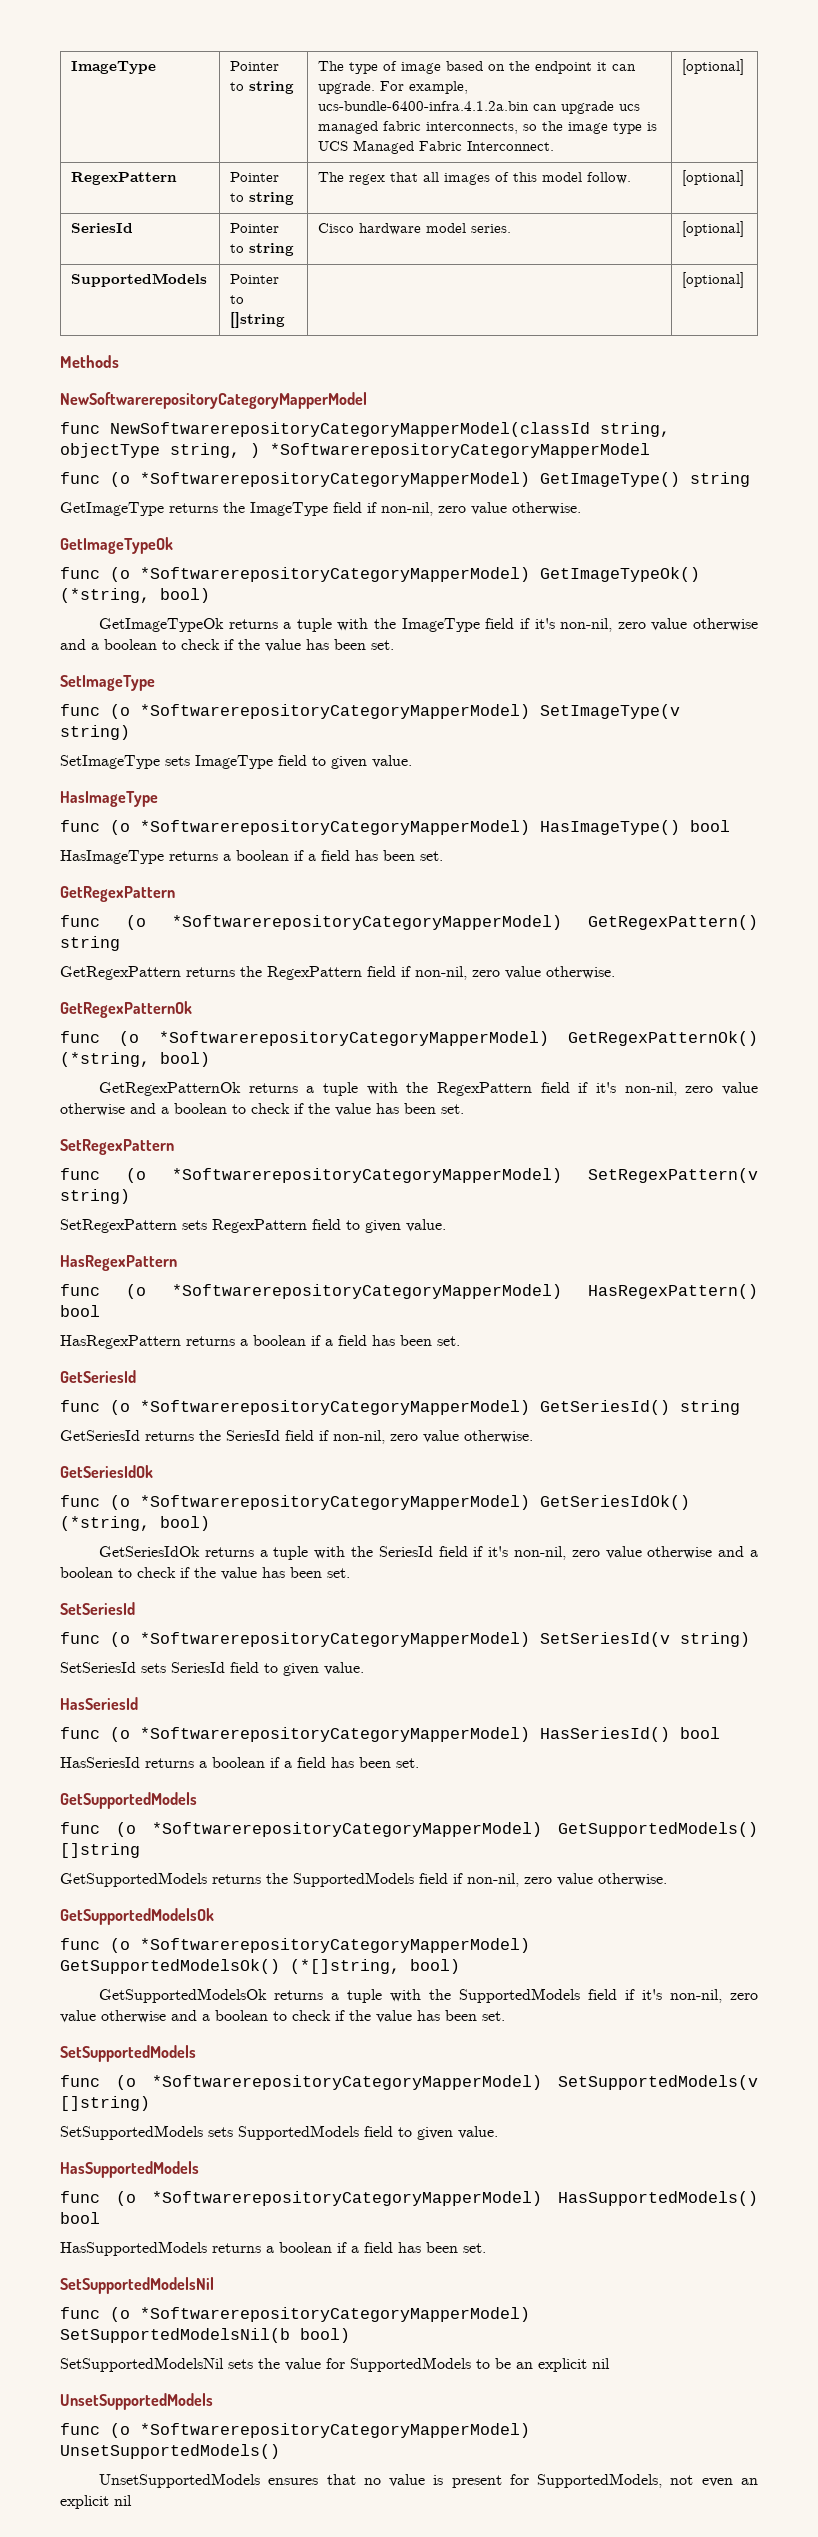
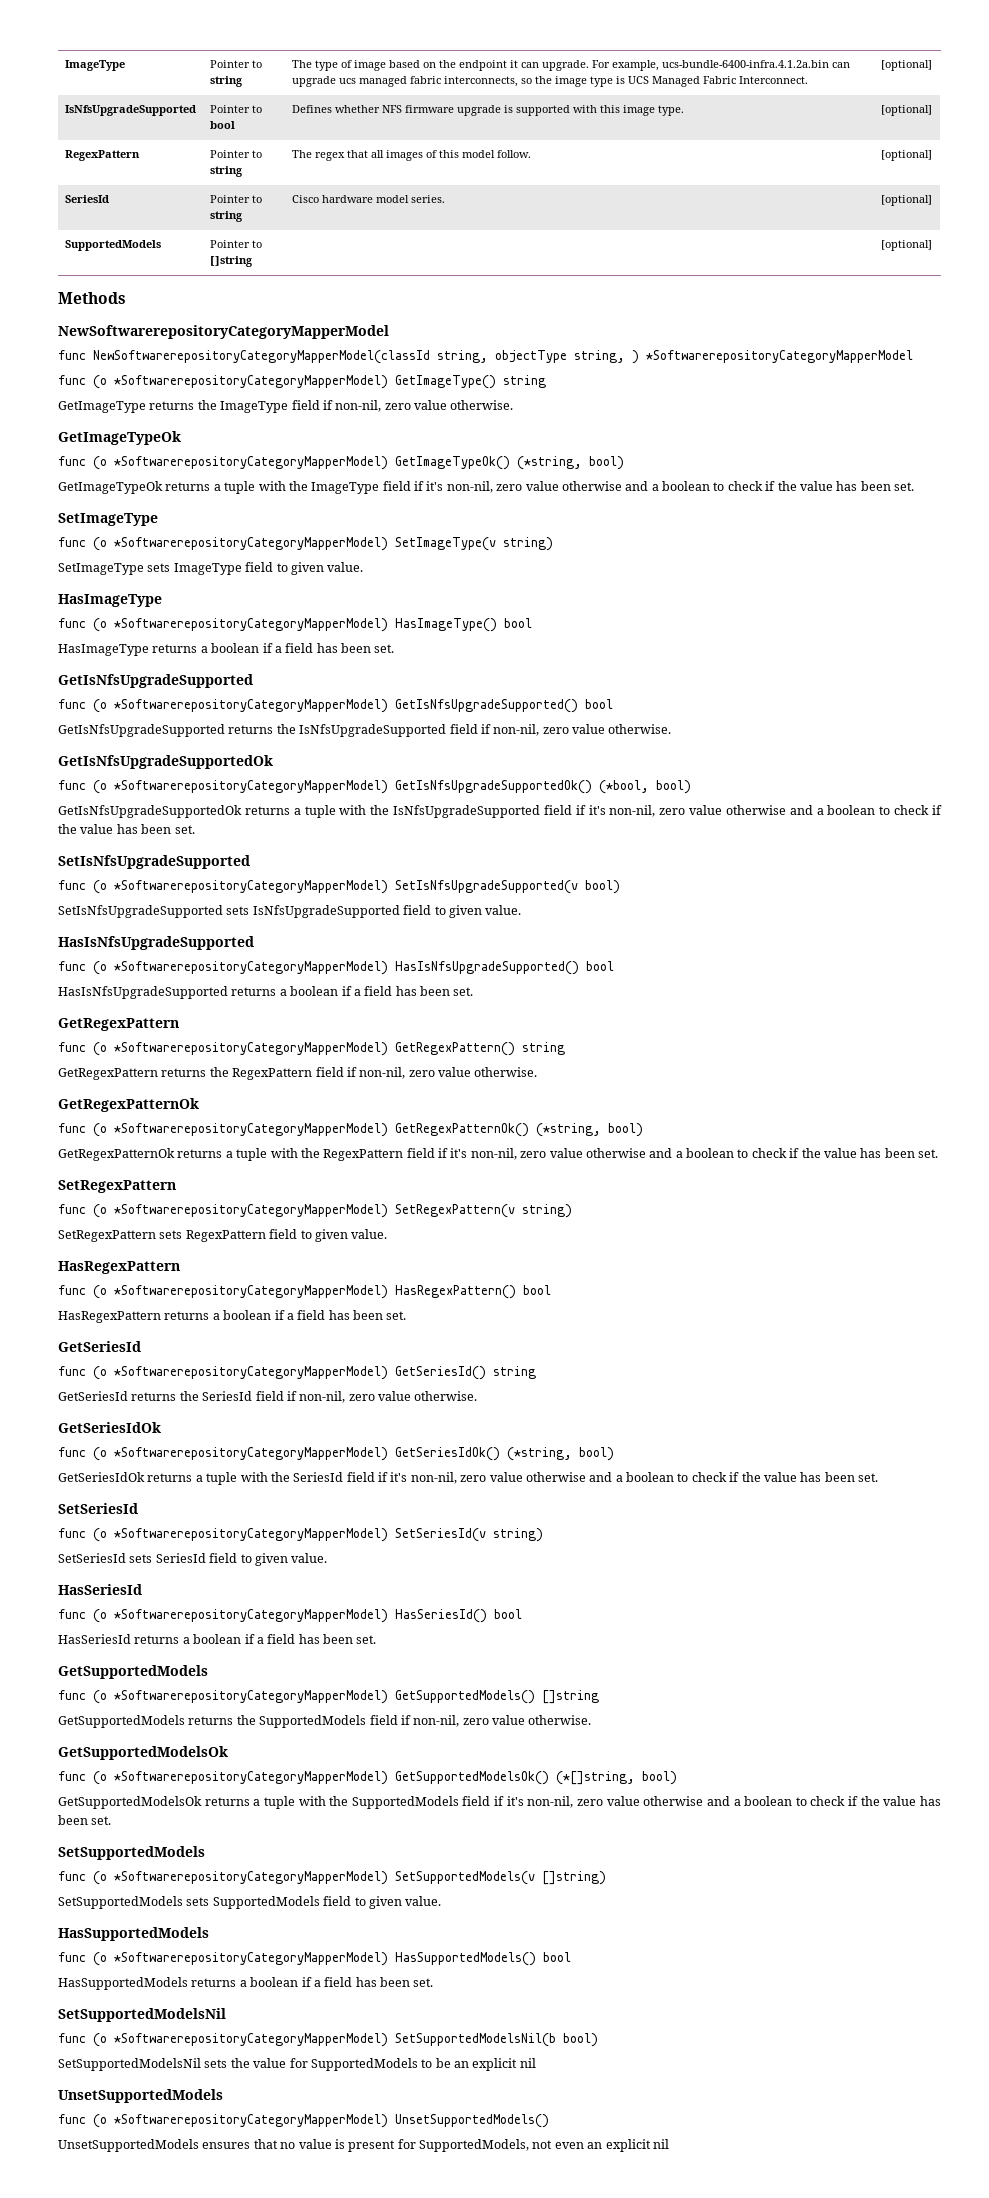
(745, 67) none -> [64,105,196,116] [209,105,262,113] [209,121,235,129] [291,105,684,116] [880,105,932,116] // IsNfsUpgradeSupported | Pointer to bool | Defines whether NFS firmware upgrade is supported with this image type. | [optional]
(443, 856) none -> [58,674,253,688] [58,699,613,713] [58,724,672,737] [58,755,273,769] [58,780,691,794] [58,805,943,818] [58,824,195,834] [58,855,250,869] [58,880,620,894] [58,905,522,918] [58,936,254,950] [58,961,614,975] [58,986,474,999] // GetIsNfsUpgradeSupported // func (o *SoftwarerepositoryCategoryMapperModel) GetIsNfsUpgradeSupported() bool // GetIsNfsUpgradeSupported returns the IsNfsUpgradeSupported field if non-nil, zero value otherwise. // GetIsNfsUpgradeSupportedOk // func (o *SoftwarerepositoryCategoryMapperModel) GetIsNfsUpgradeSupportedOk() (*bool, bool) // GetIsNfsUpgradeSupportedOk returns a tuple with the IsNfsUpgradeSupported field if it's non-nil, zero value otherwise and a boolean to check if the value has been set. // SetIsNfsUpgradeSupported // func (o *SoftwarerepositoryCategoryMapperModel) SetIsNfsUpgradeSupported(v bool) // SetIsNfsUpgradeSupported sets IsNfsUpgradeSupported field to given value. // HasIsNfsUpgradeSupported // func (o *SoftwarerepositoryCategoryMapperModel) HasIsNfsUpgradeSupported() bool // HasIsNfsUpgradeSupported returns a boolean if a field has been set.

